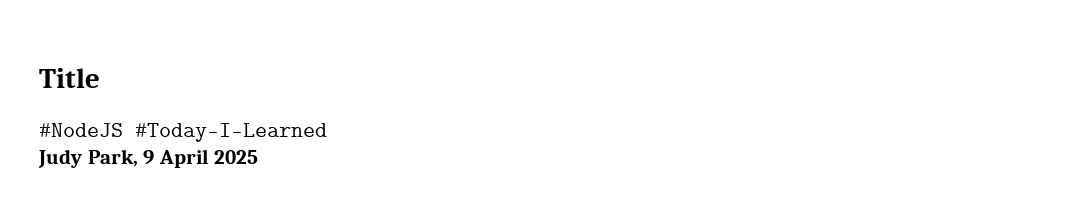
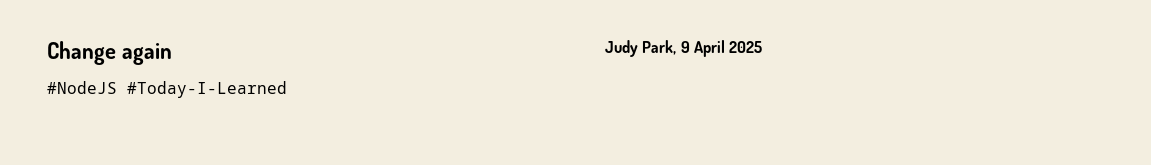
[39,68,100,88] Title -> [47,41,173,65] Change again

